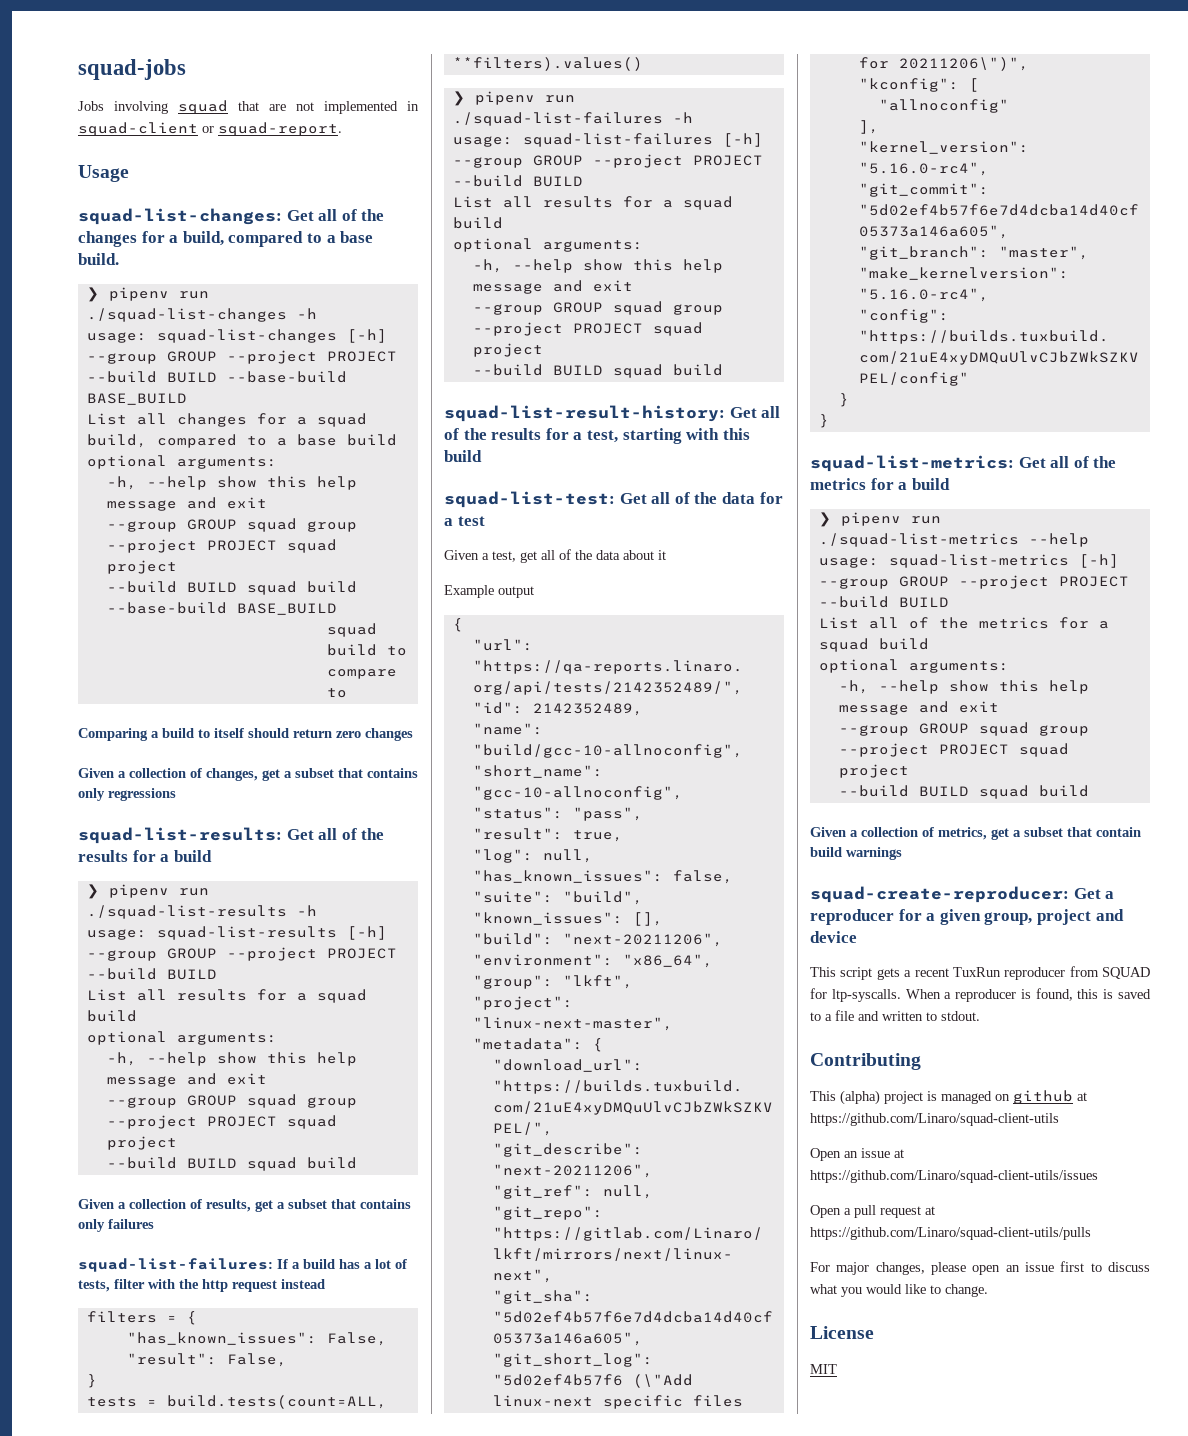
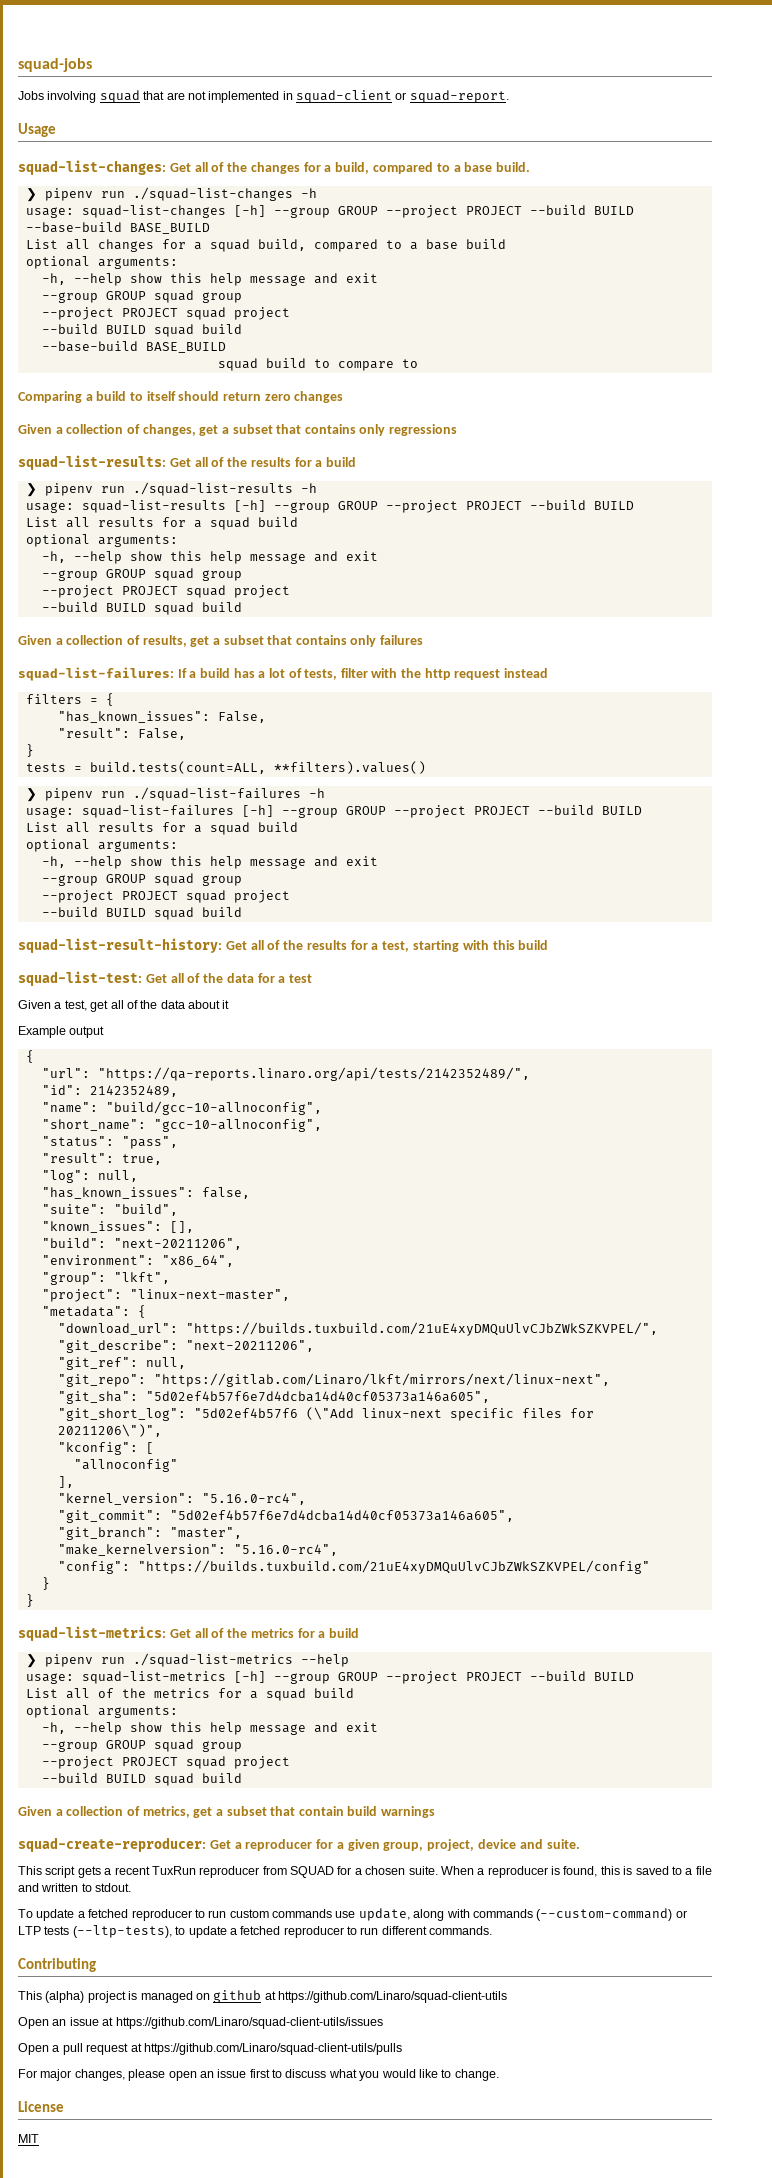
[1036,909,1124,925] [810,931,857,943] project and device -> [427,1839,580,1851] project, device and suite.
[831,989,901,1002] ltp-syscalls. -> [354,1866,438,1875] a chosen suite.
(980, 1016) none -> [18,1908,687,1921] [18,1925,493,1938] // To update a fetched reproducer to run custom commands use update, along with commands (--custom-command) or LTP tests (--ltp-tests), to update a fetched reproducer to run different commands.

